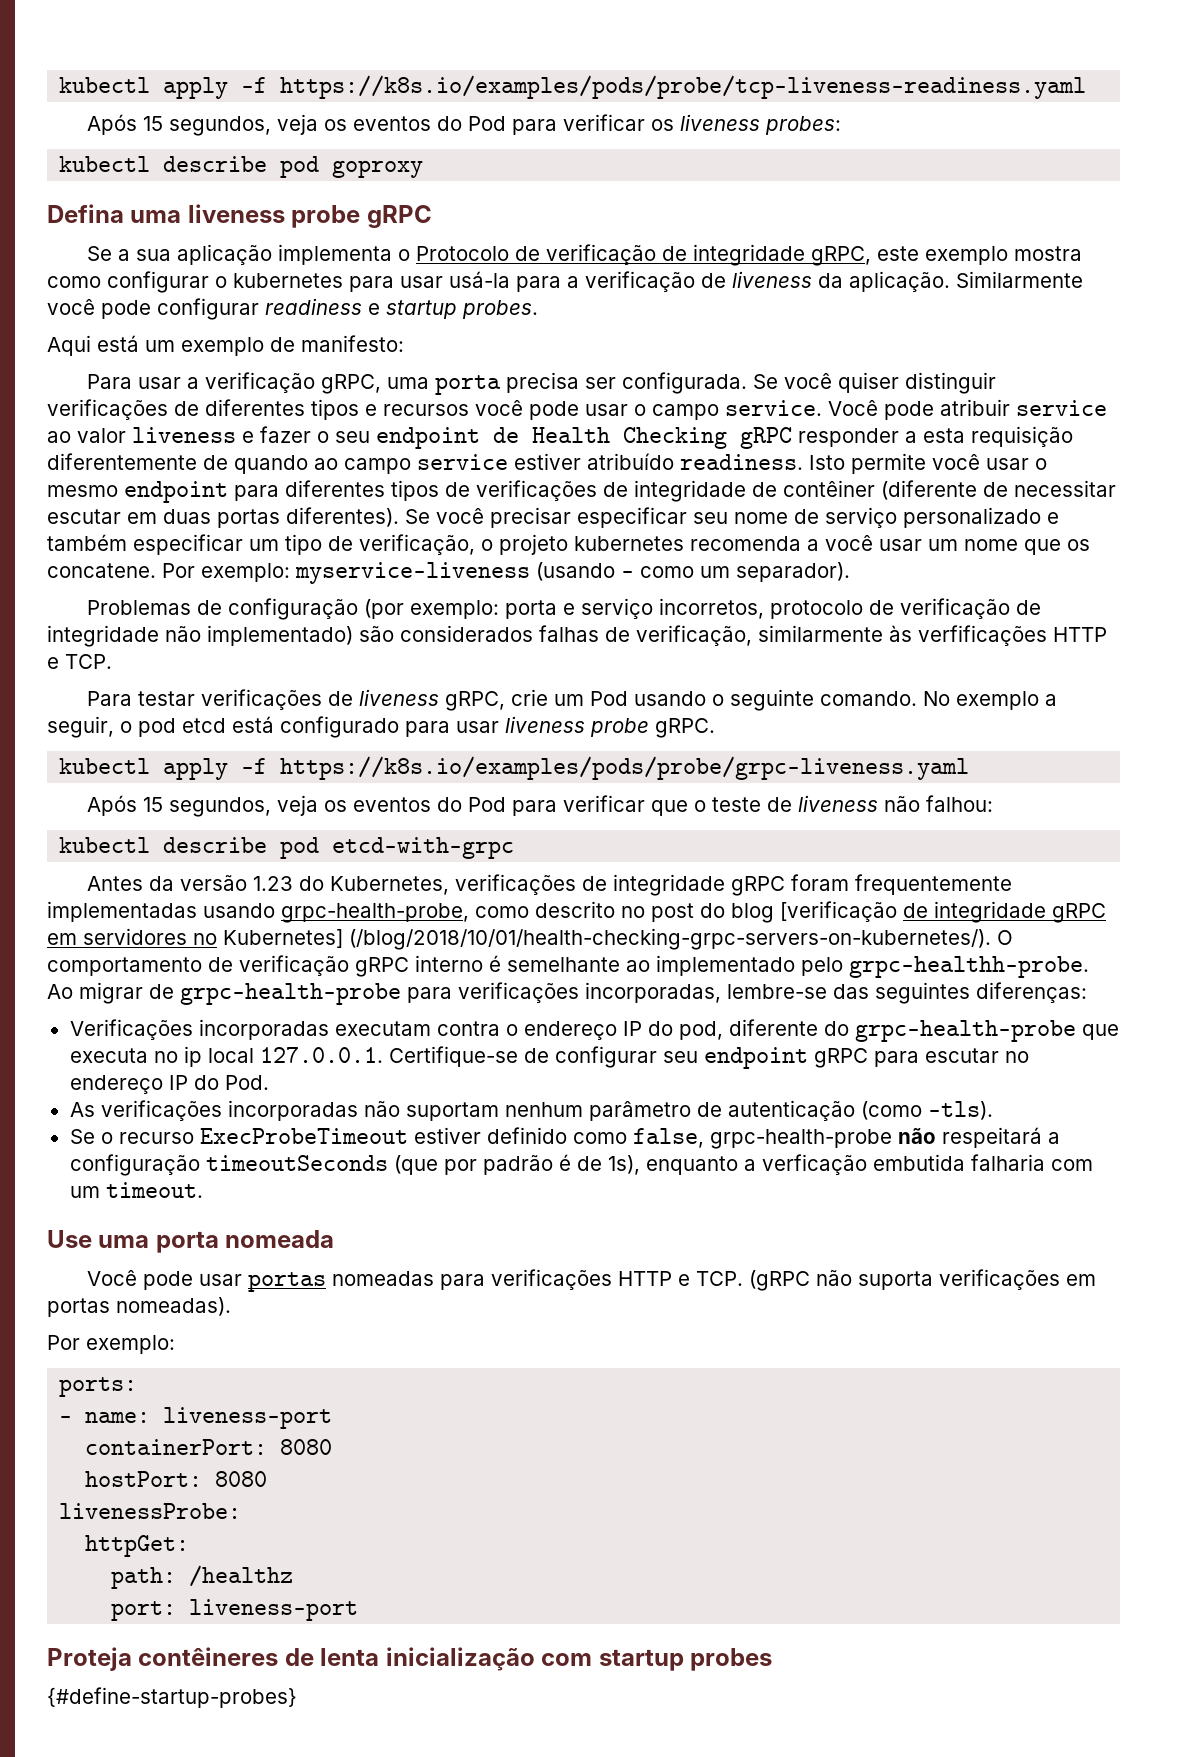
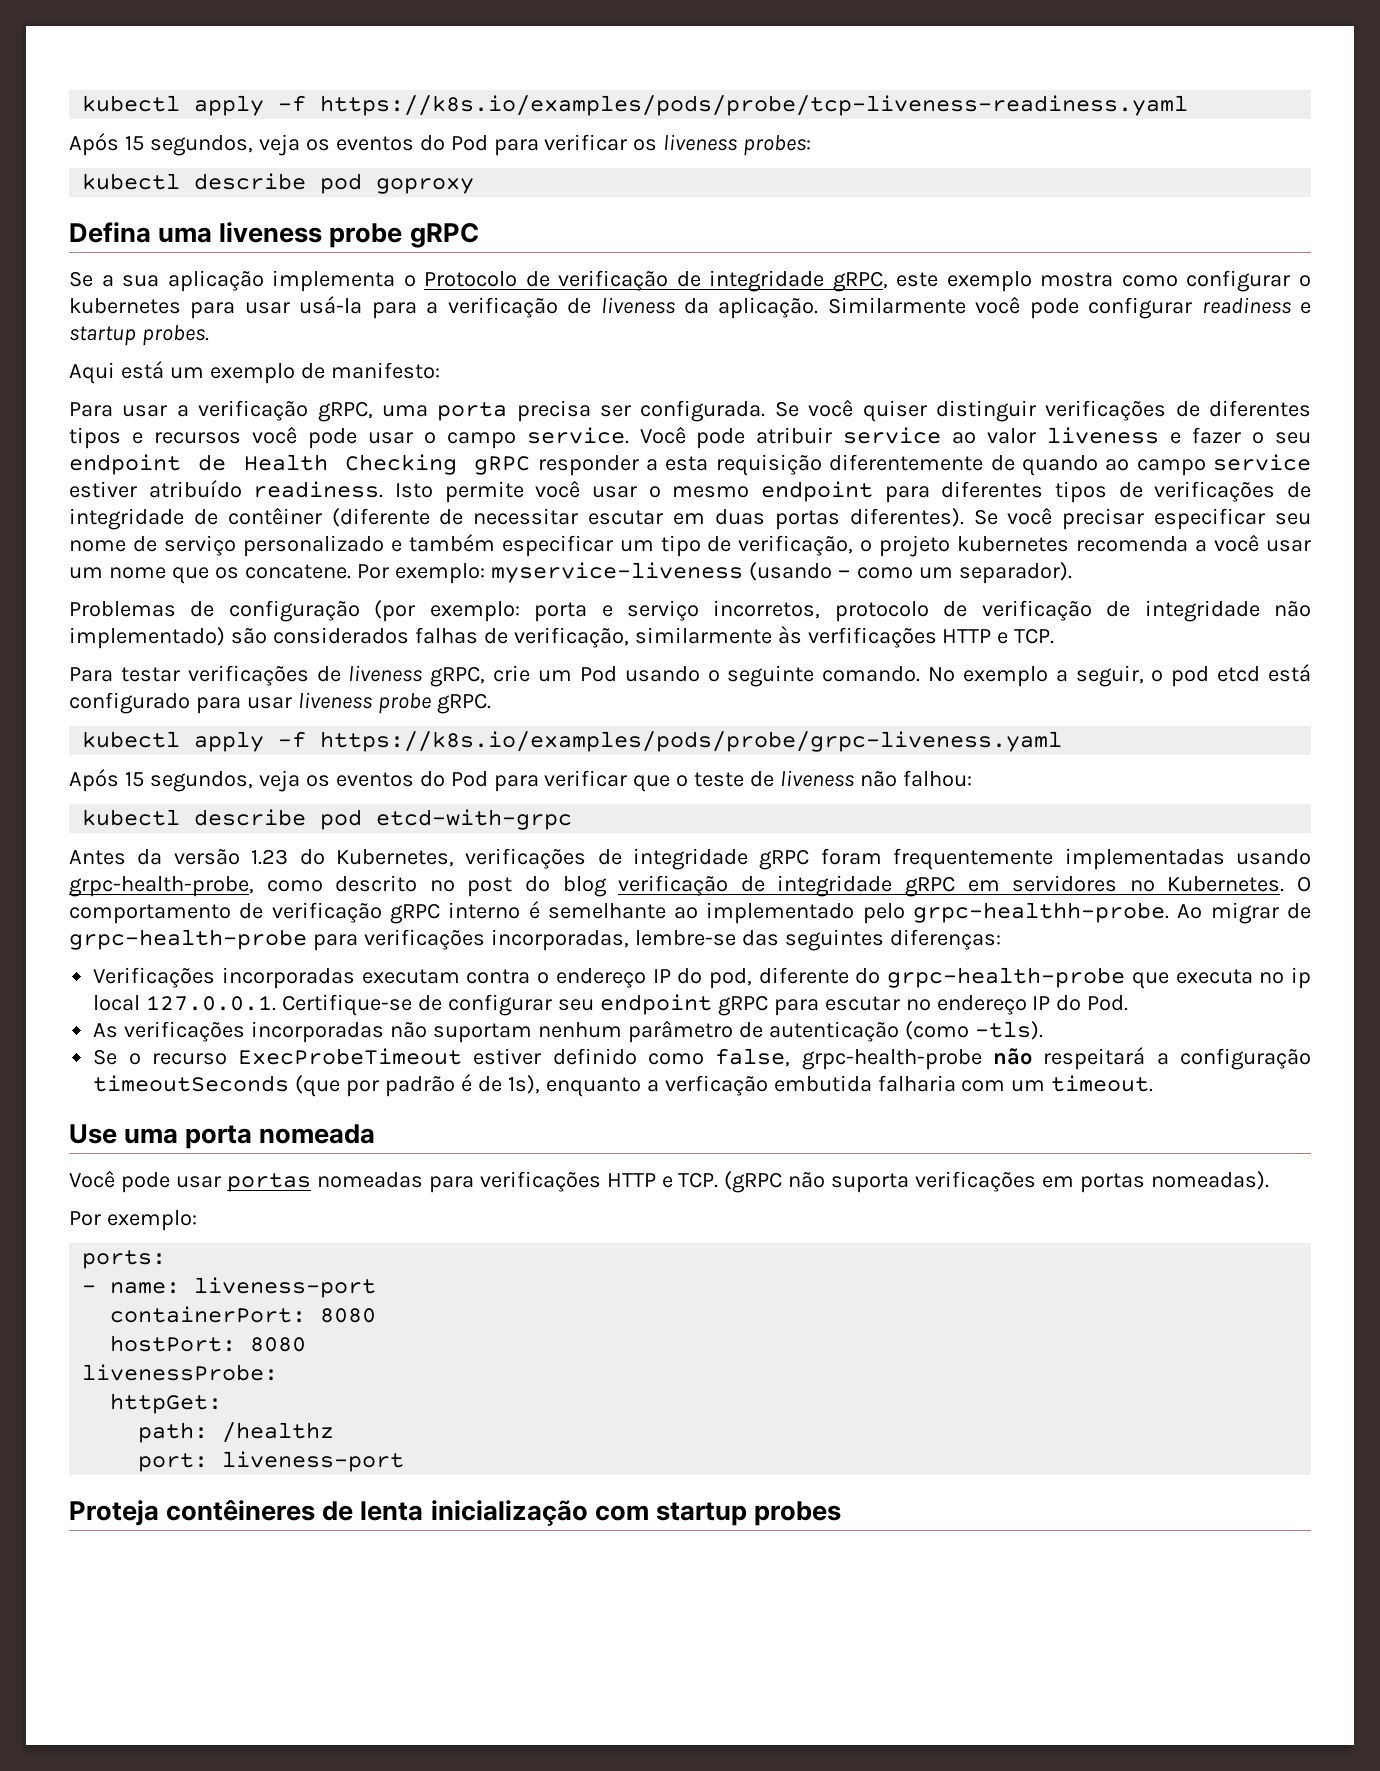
[780,901,897,922] [verificação -> [618,875,729,896] verificação
[223,928,991,950] Kubernetes] (/blog/2018/10/01/health-checking-grpc-servers-on-kubernetes/). -> [1167,876,1285,892] Kubernetes.
[47,1687,297,1708] // {#define-startup-probes} -> (842, 1513) none

